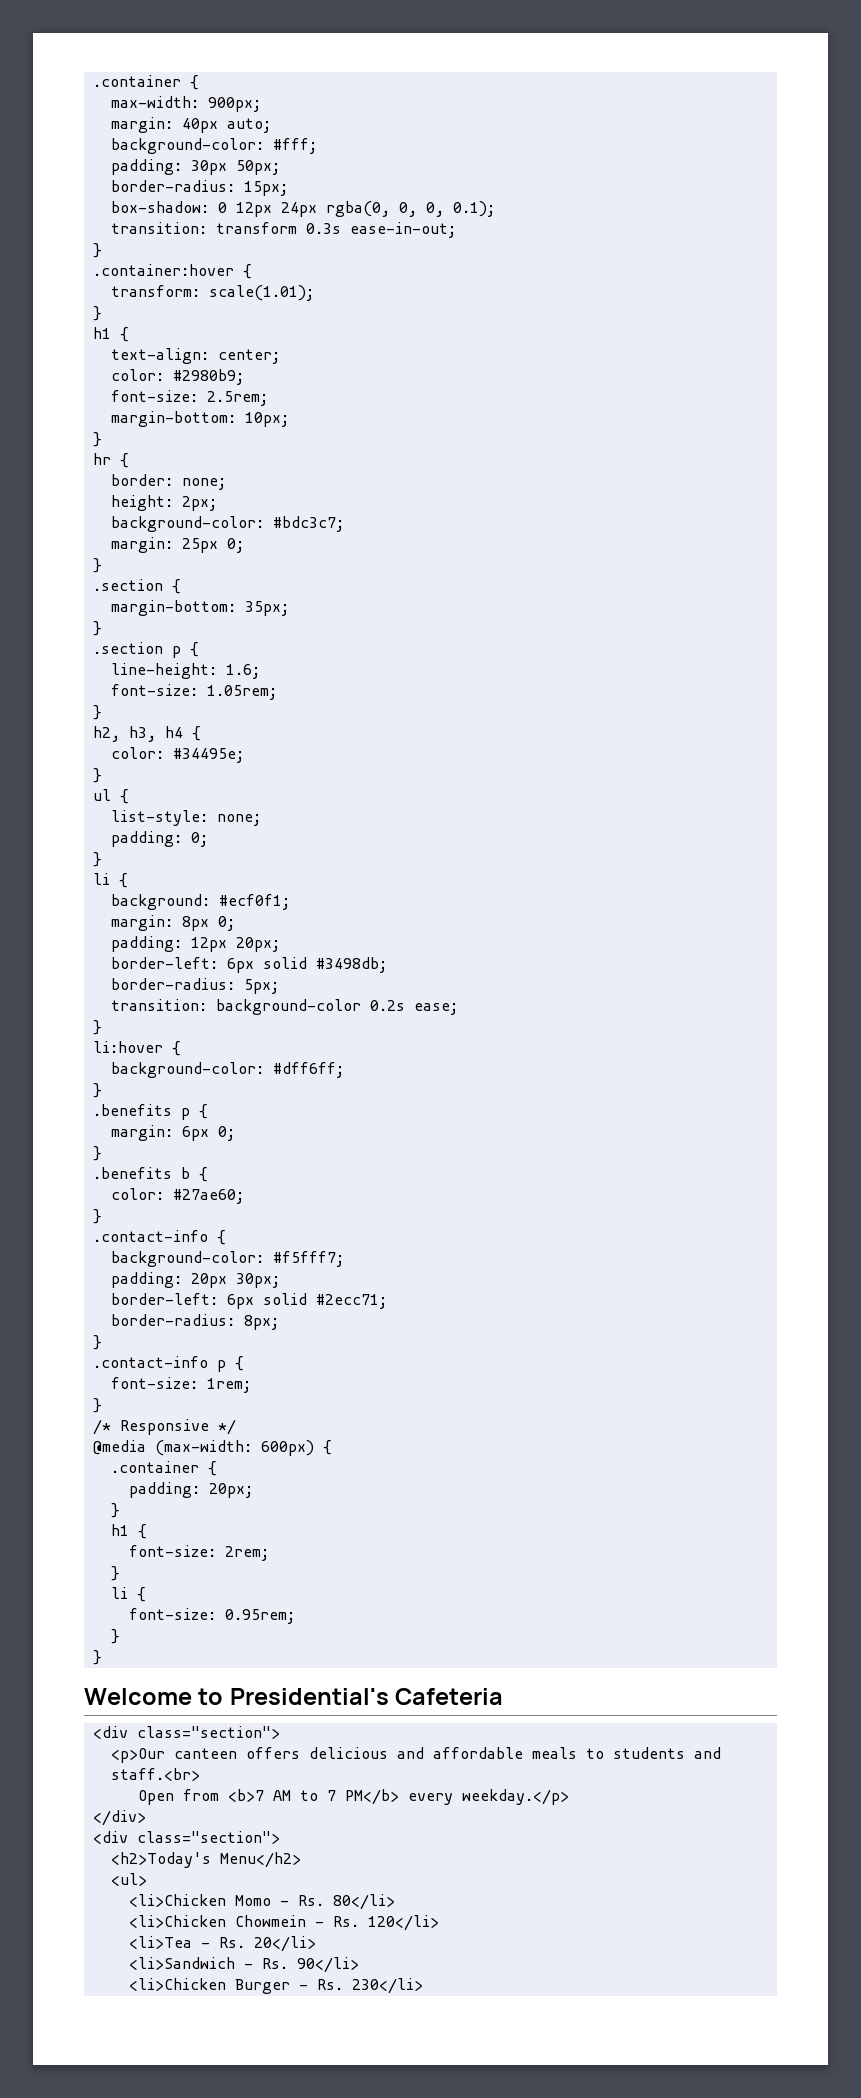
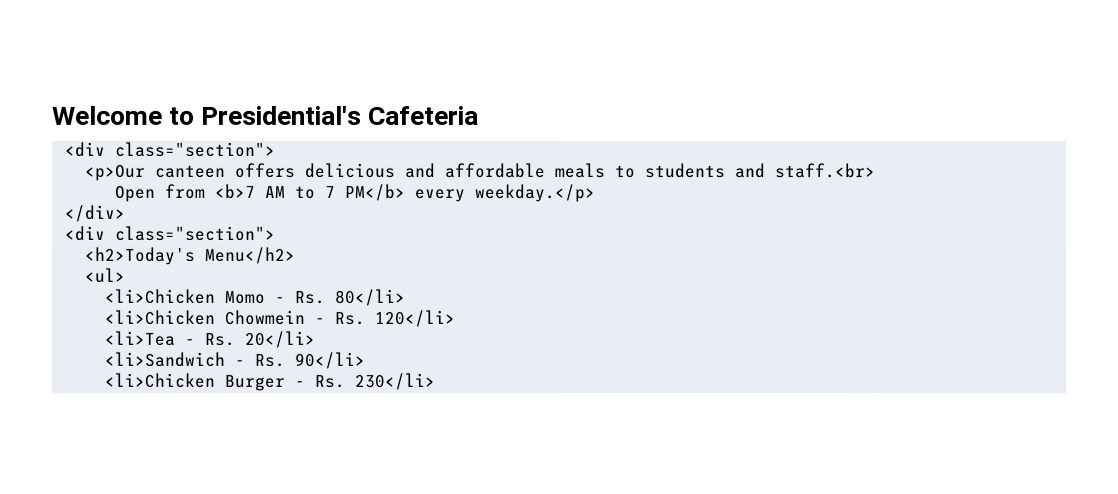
[93,75,199,90] [111,96,261,112] [111,117,271,133] [111,138,317,154] [111,159,280,175] [111,180,288,196] [111,201,495,217] [111,222,456,238] [93,243,102,258] [93,264,252,279] [111,285,314,301] [93,306,102,321] [93,327,129,342] [111,348,280,364] [111,369,244,385] [111,390,268,406] [111,411,289,427] [93,432,102,447] [93,453,129,468] [111,474,226,490] [111,495,217,511] [111,516,344,532] [111,537,244,553] [93,558,102,573] [93,579,181,594] [111,600,289,616] [93,621,102,636] [93,642,199,658] [111,663,260,679] [111,684,277,700] [93,705,102,720] [93,726,201,742] [111,747,244,763] [93,768,102,783] [93,789,129,804] [111,810,261,826] [111,831,208,847] [93,852,102,867] [93,873,128,888] [111,894,290,910] [111,915,235,931] [111,936,280,952] [111,957,387,973] [111,978,279,994] [111,999,458,1015] [93,1020,102,1035] [93,1041,181,1056] [111,1062,344,1078] [93,1083,102,1098] [93,1104,208,1120] [111,1125,235,1141] [93,1146,102,1161] [93,1167,208,1182] [111,1188,244,1204] [93,1209,102,1224] [93,1230,226,1245] [111,1251,344,1267] [111,1272,280,1288] [111,1293,387,1309] [111,1314,279,1330] [93,1335,102,1350] [93,1356,244,1372] [111,1377,251,1393] [93,1398,102,1413] [93,1419,236,1435] [93,1440,332,1456] [111,1461,217,1476] [129,1482,253,1498] [111,1503,120,1518] [111,1524,147,1539] [129,1545,269,1561] [111,1566,120,1581] [111,1587,146,1602] [129,1608,295,1624] [111,1629,120,1644] [93,1650,102,1665] .container { // max-width: 900px; // margin: 40px auto; // background-color: #fff; // padding: 30px 50px; // border-radius: 15px; // box-shadow: 0 12px 24px rgba(0, 0, 0, 0.1); // transition: transform 0.3s ease-in-out; // } // .container:hover { // transform: scale(1.01); // } // h1 { // text-align: center; // color: #2980b9; // font-size: 2.5rem; // margin-bottom: 10px; // } // hr { // border: none; // height: 2px; // background-color: #bdc3c7; // margin: 25px 0; // } // .section { // margin-bottom: 35px; // } // .section p { // line-height: 1.6; // font-size: 1.05rem; // } // h2, h3, h4 { // color: #34495e; // } // ul { // list-style: none; // padding: 0; // } // li { // background: #ecf0f1; // margin: 8px 0; // padding: 12px 20px; // border-left: 6px solid #3498db; // border-radius: 5px; // transition: background-color 0.2s ease; // } // li:hover { // background-color: #dff6ff; // } // .benefits p { // margin: 6px 0; // } // .benefits b { // color: #27ae60; // } // .contact-info { // background-color: #f5fff7; // padding: 20px 30px; // border-left: 6px solid #2ecc71; // border-radius: 8px; // } // .contact-info p { // font-size: 1rem; // } // /* Responsive */ // @media (max-width: 600px) { // .container { // padding: 20px; // } // h1 { // font-size: 2rem; // } // li { // font-size: 0.95rem; // } // } // -> (52, 115) none

